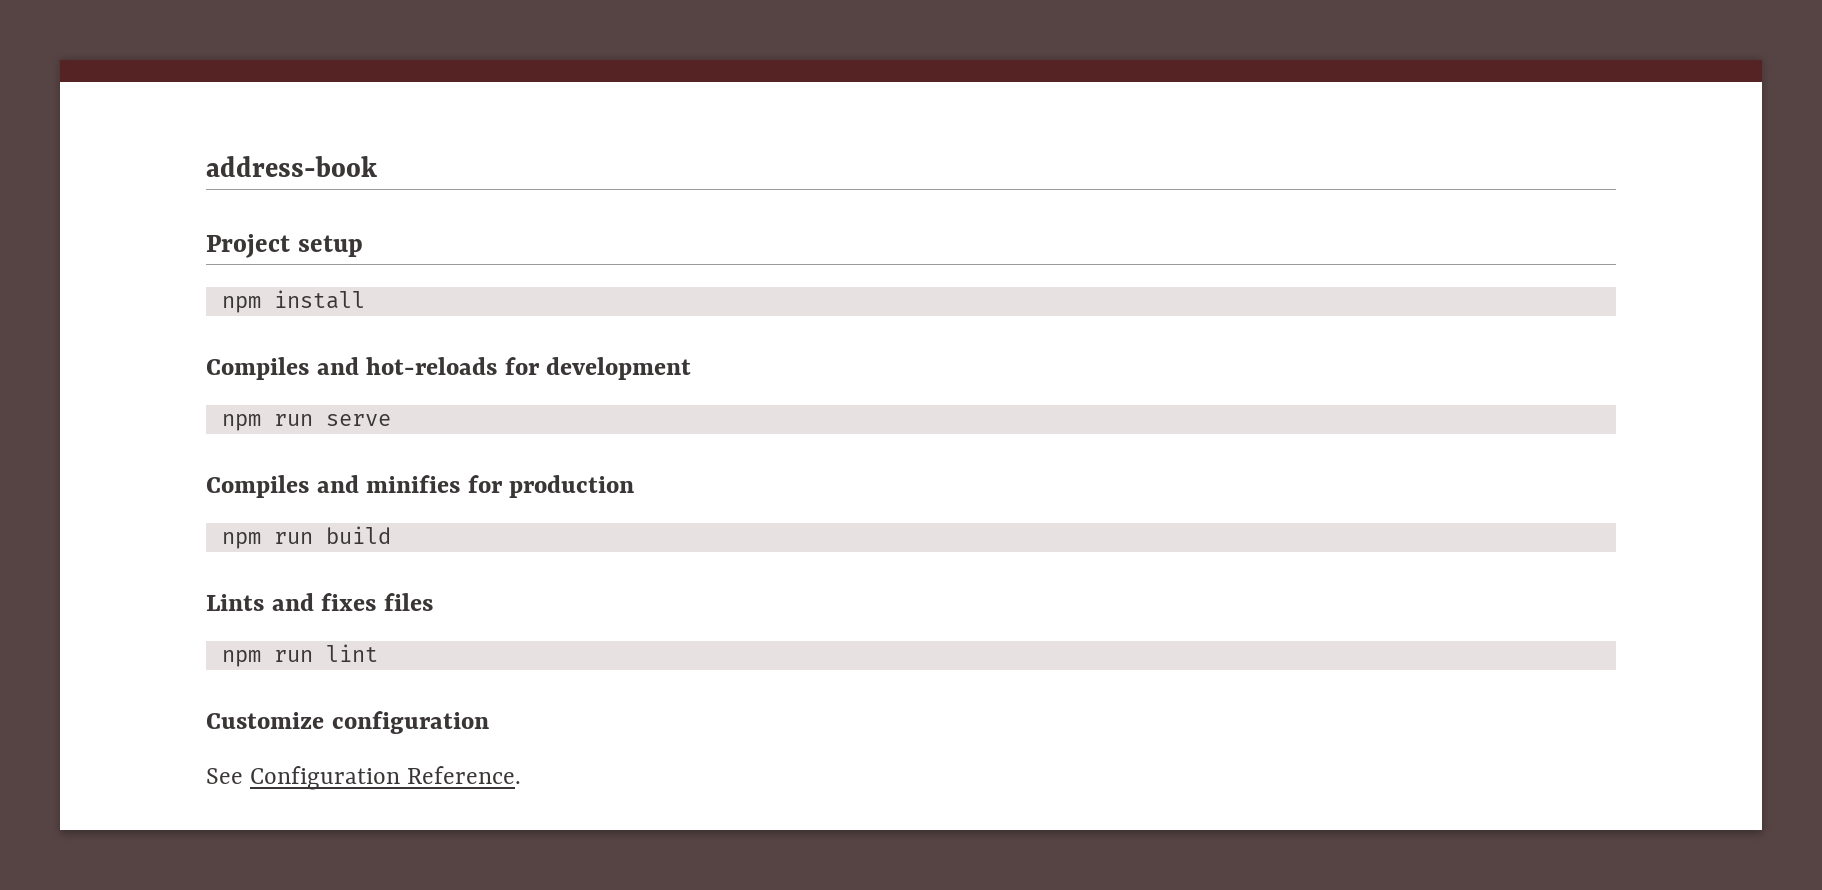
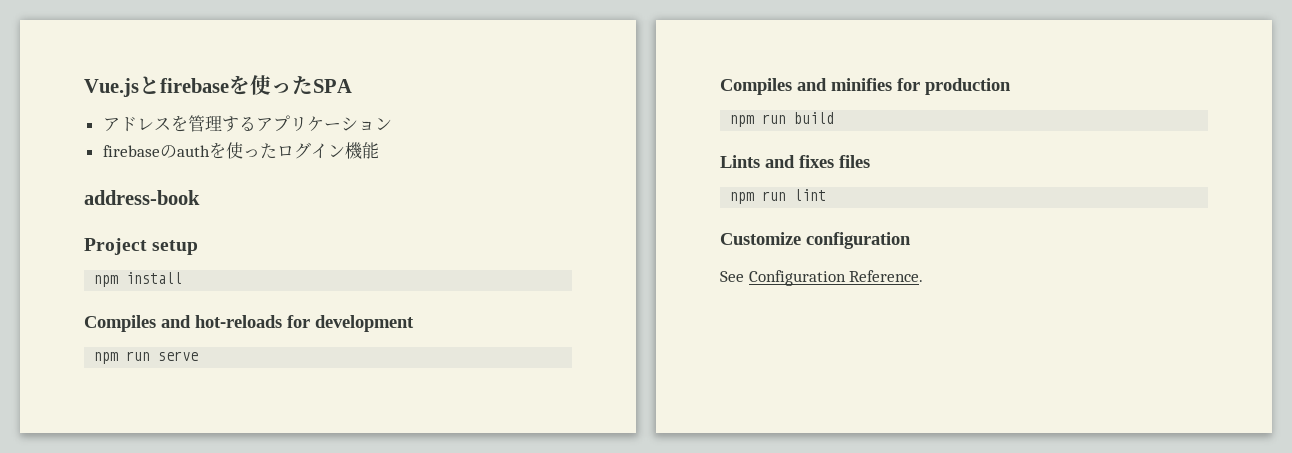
(206, 166) none -> [84,75,352,97] [102,115,392,132] [102,142,379,159] Vue.jsとfirebaseを使ったSPA // アドレスを管理するアプリケーション // firebaseのauthを使ったログイン機能 //

